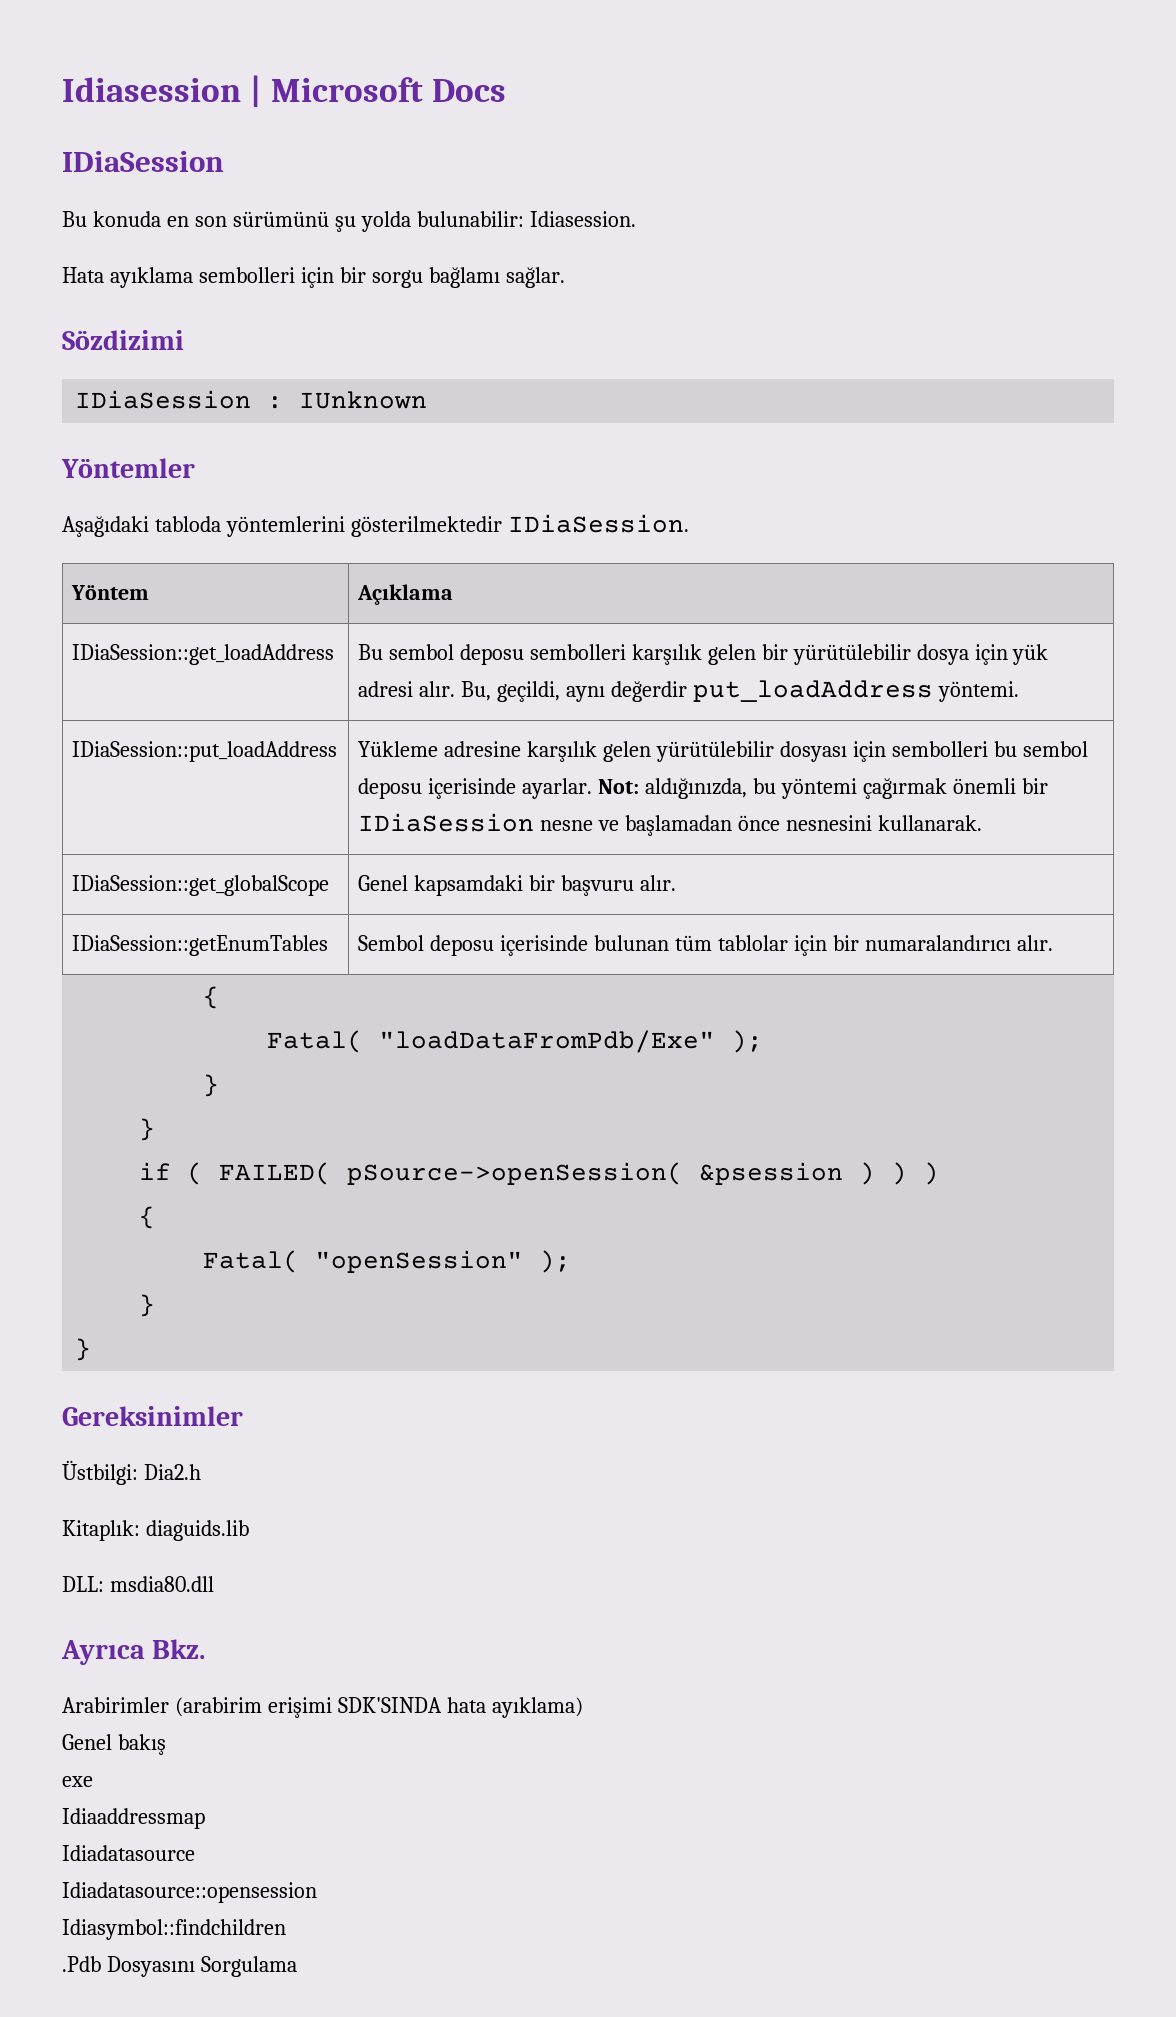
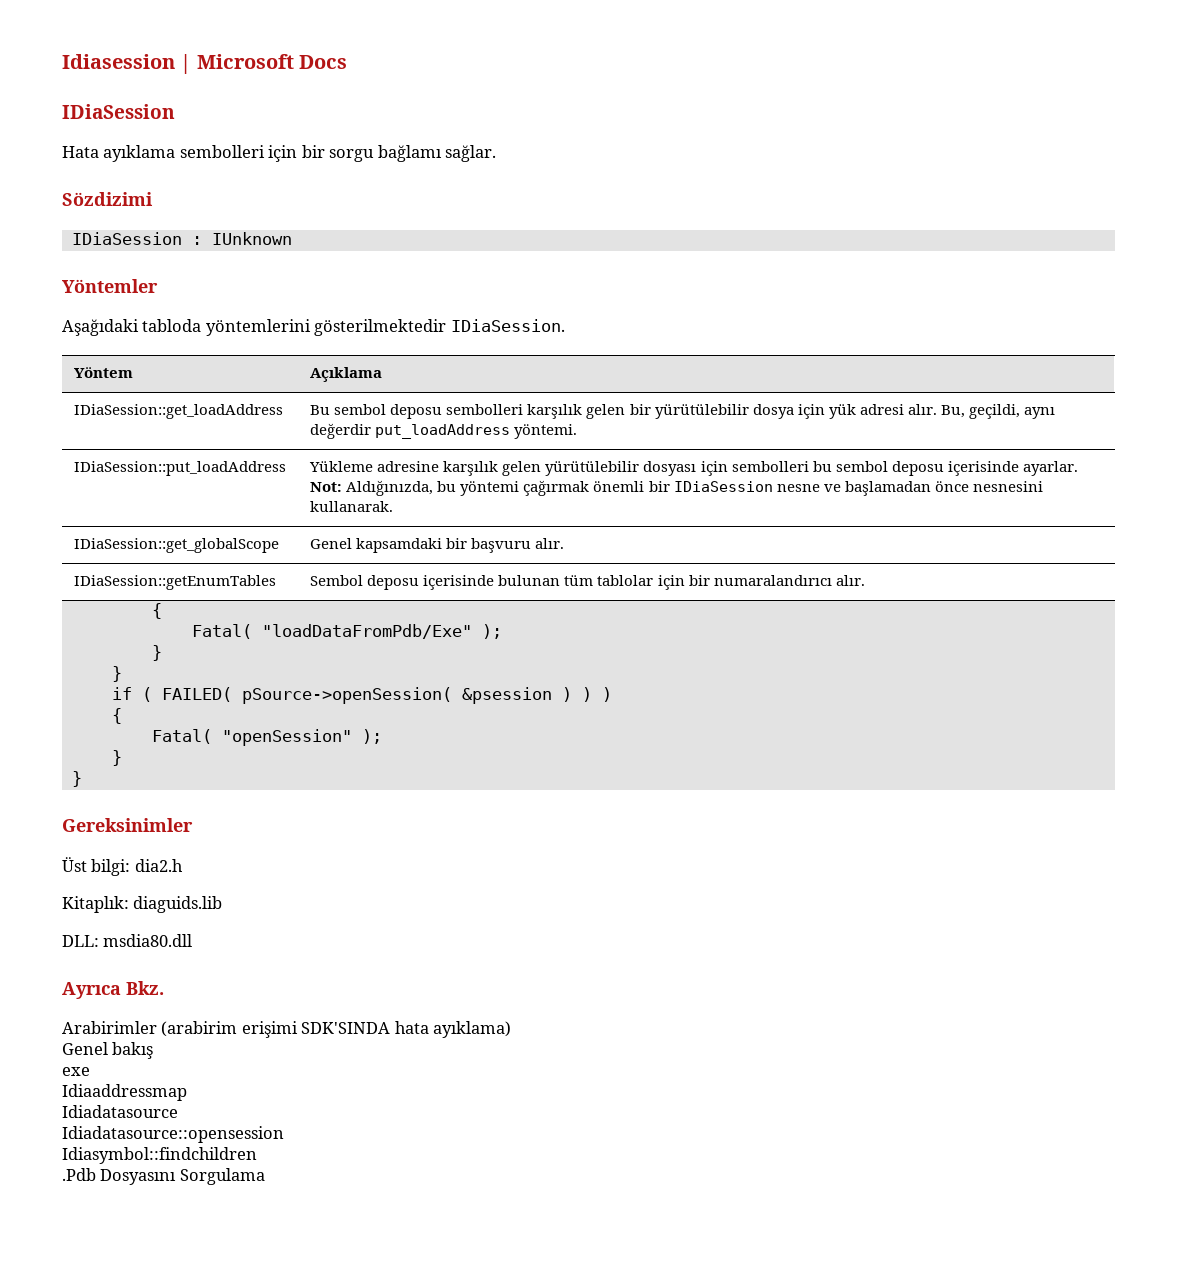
[62,211,636,232] // Bu konuda en son sürümünü şu yolda bulunabilir: Idiasession. -> (175, 111) none
[644,778,747,799] aldığınızda, -> [346,480,434,496] Aldığınızda,
[62,1460,201,1485] Üstbilgi: Dia2.h -> [62,857,183,876] Üst bilgi: dia2.h

